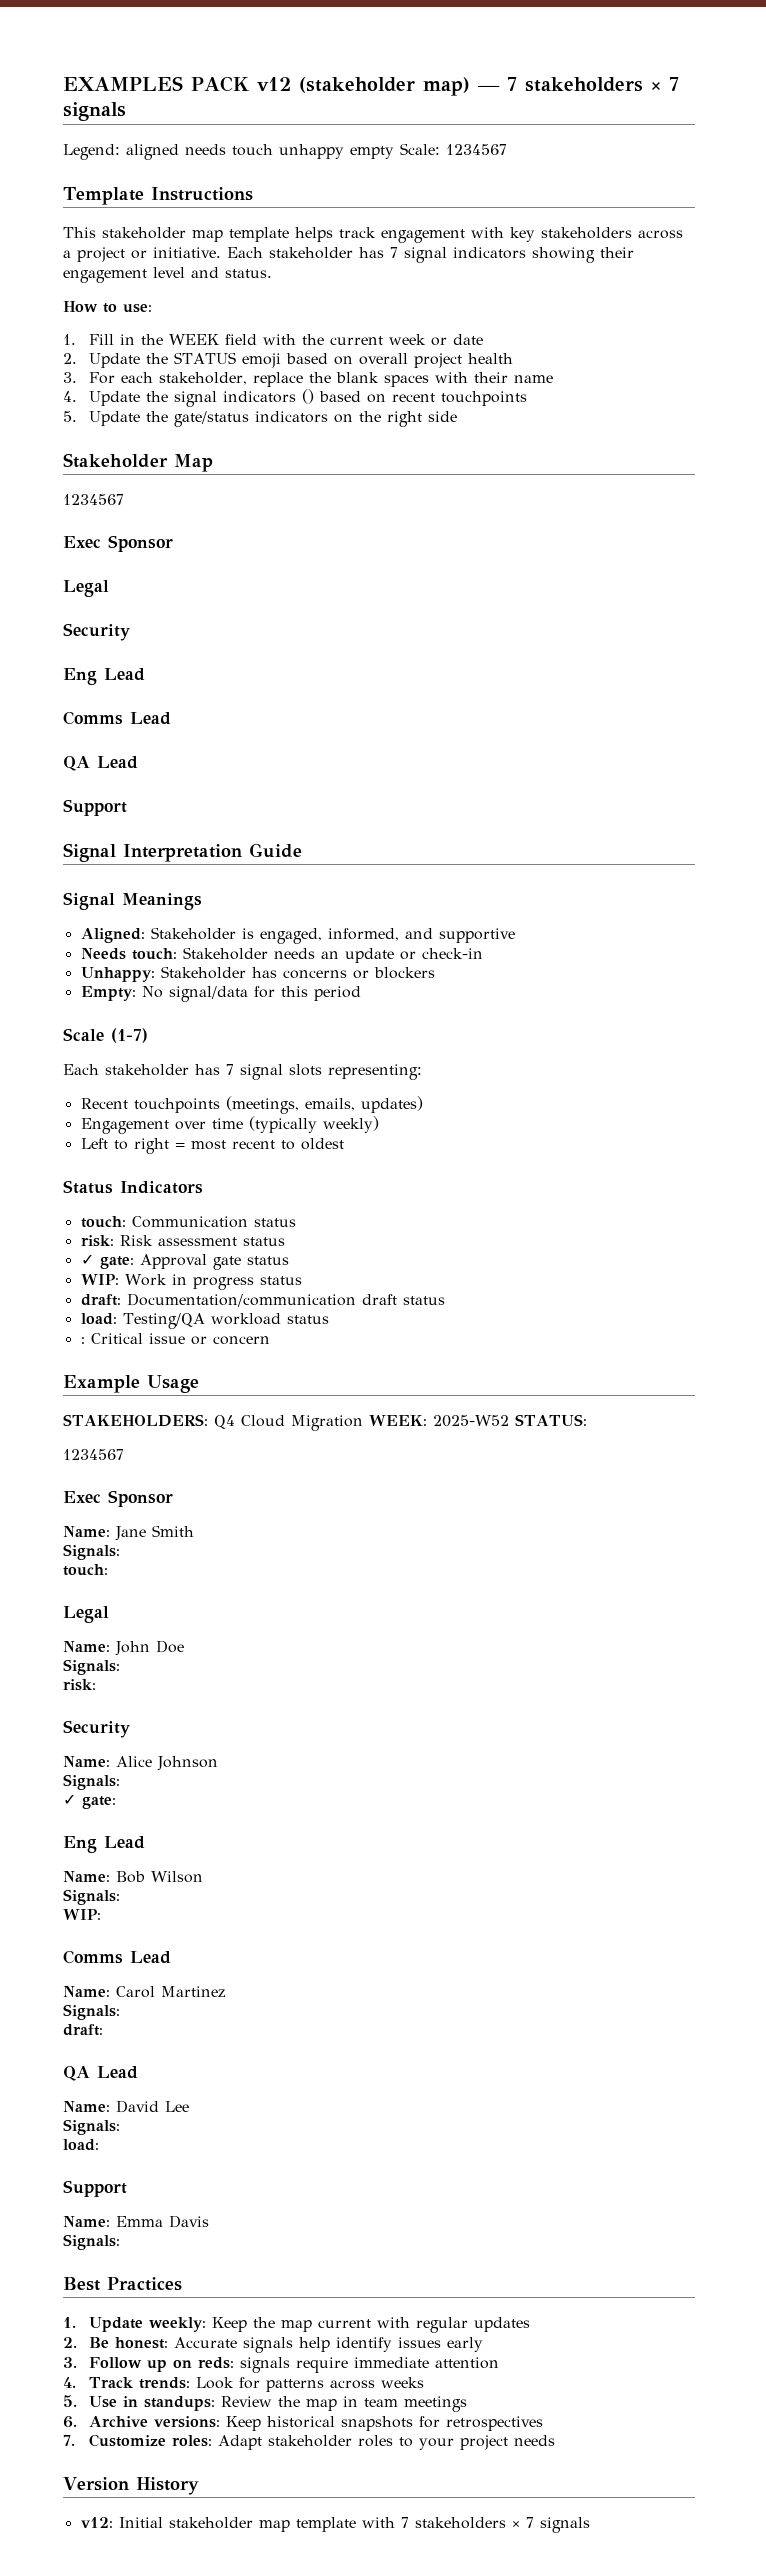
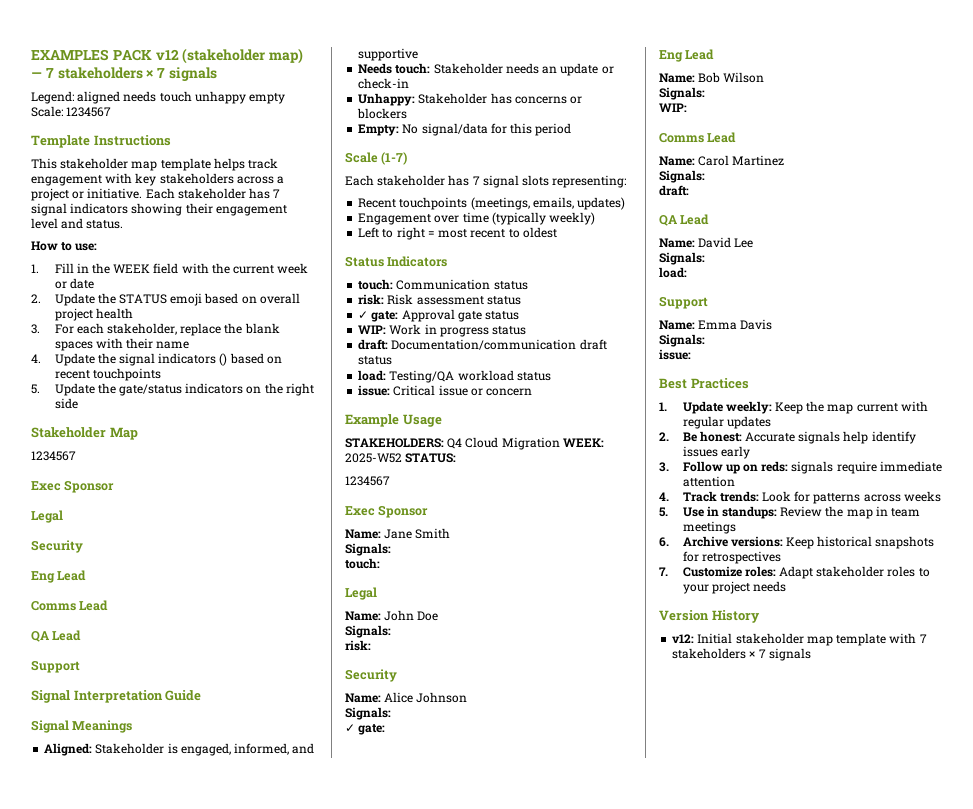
[80,1337,85,1344] : -> [358,385,391,396] issue:
(120, 2242) none -> [659,349,691,360] // issue:

